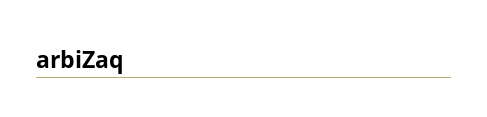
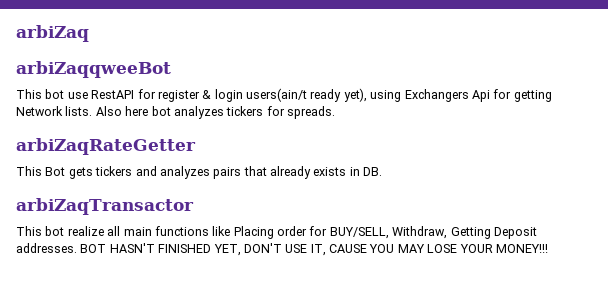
(124, 62) none -> [16,61,171,78] [16,88,552,102] [16,106,335,119] [16,138,196,155] [16,166,383,179] [16,198,194,215] [16,226,537,239] [16,243,548,256] // arbiZaqqweeBot // This bot use RestAPI for register & login users(ain/t ready yet), using Exchangers Api for getting Network lists. Also here bot analyzes tickers for spreads. // arbiZaqRateGetter // This Bot gets tickers and analyzes pairs that already exists in DB. // arbiZaqTransactor // This bot realize all main functions like Placing order for BUY/SELL, Withdraw, Getting Deposit addresses. BOT HASN'T FINISHED YET, DON'T USE IT, CAUSE YOU MAY LOSE YOUR MONEY!!!

